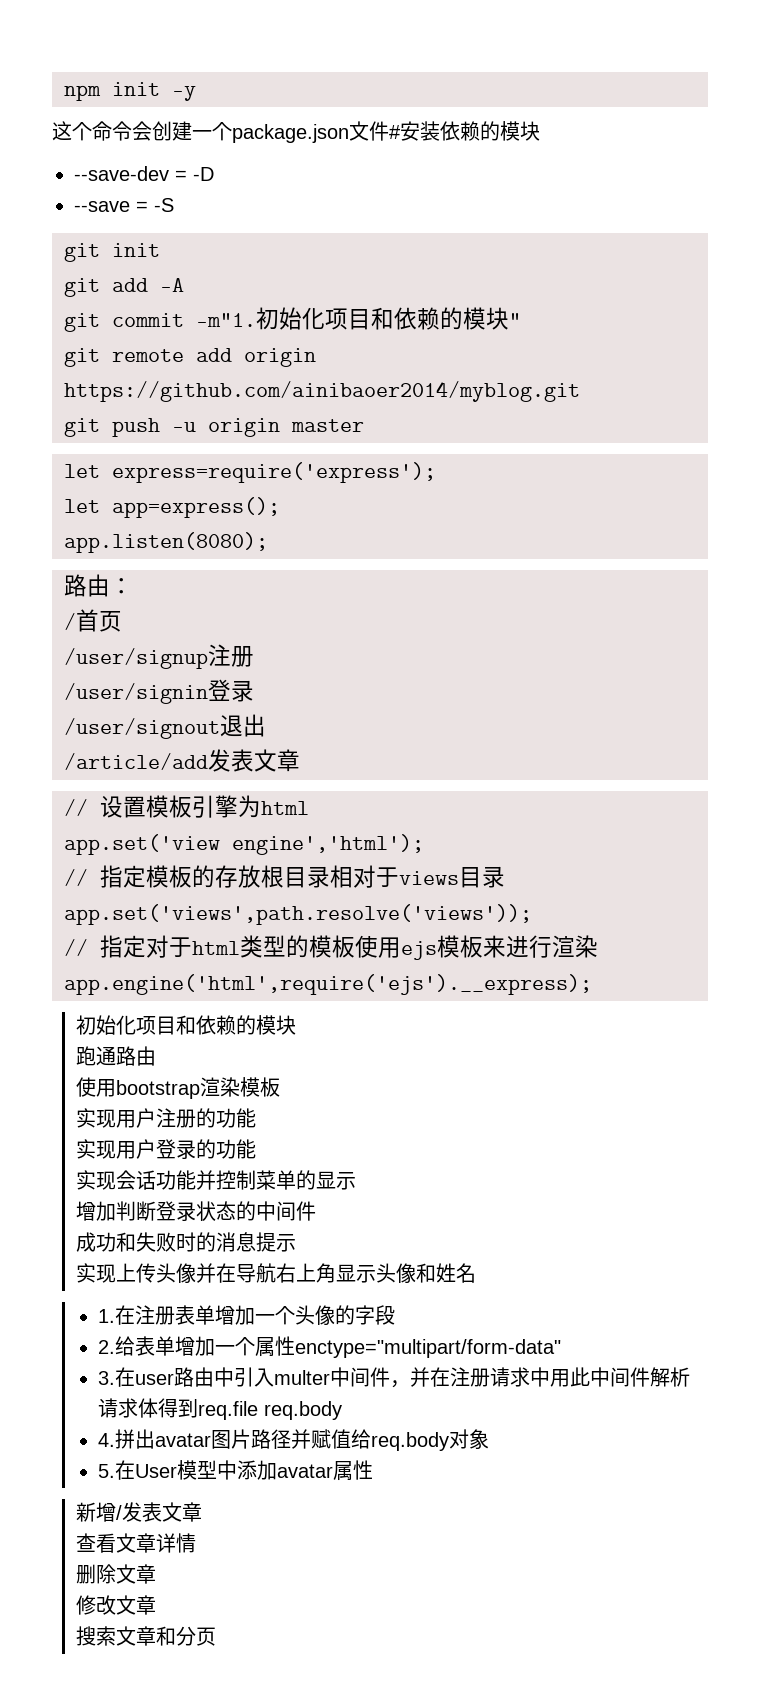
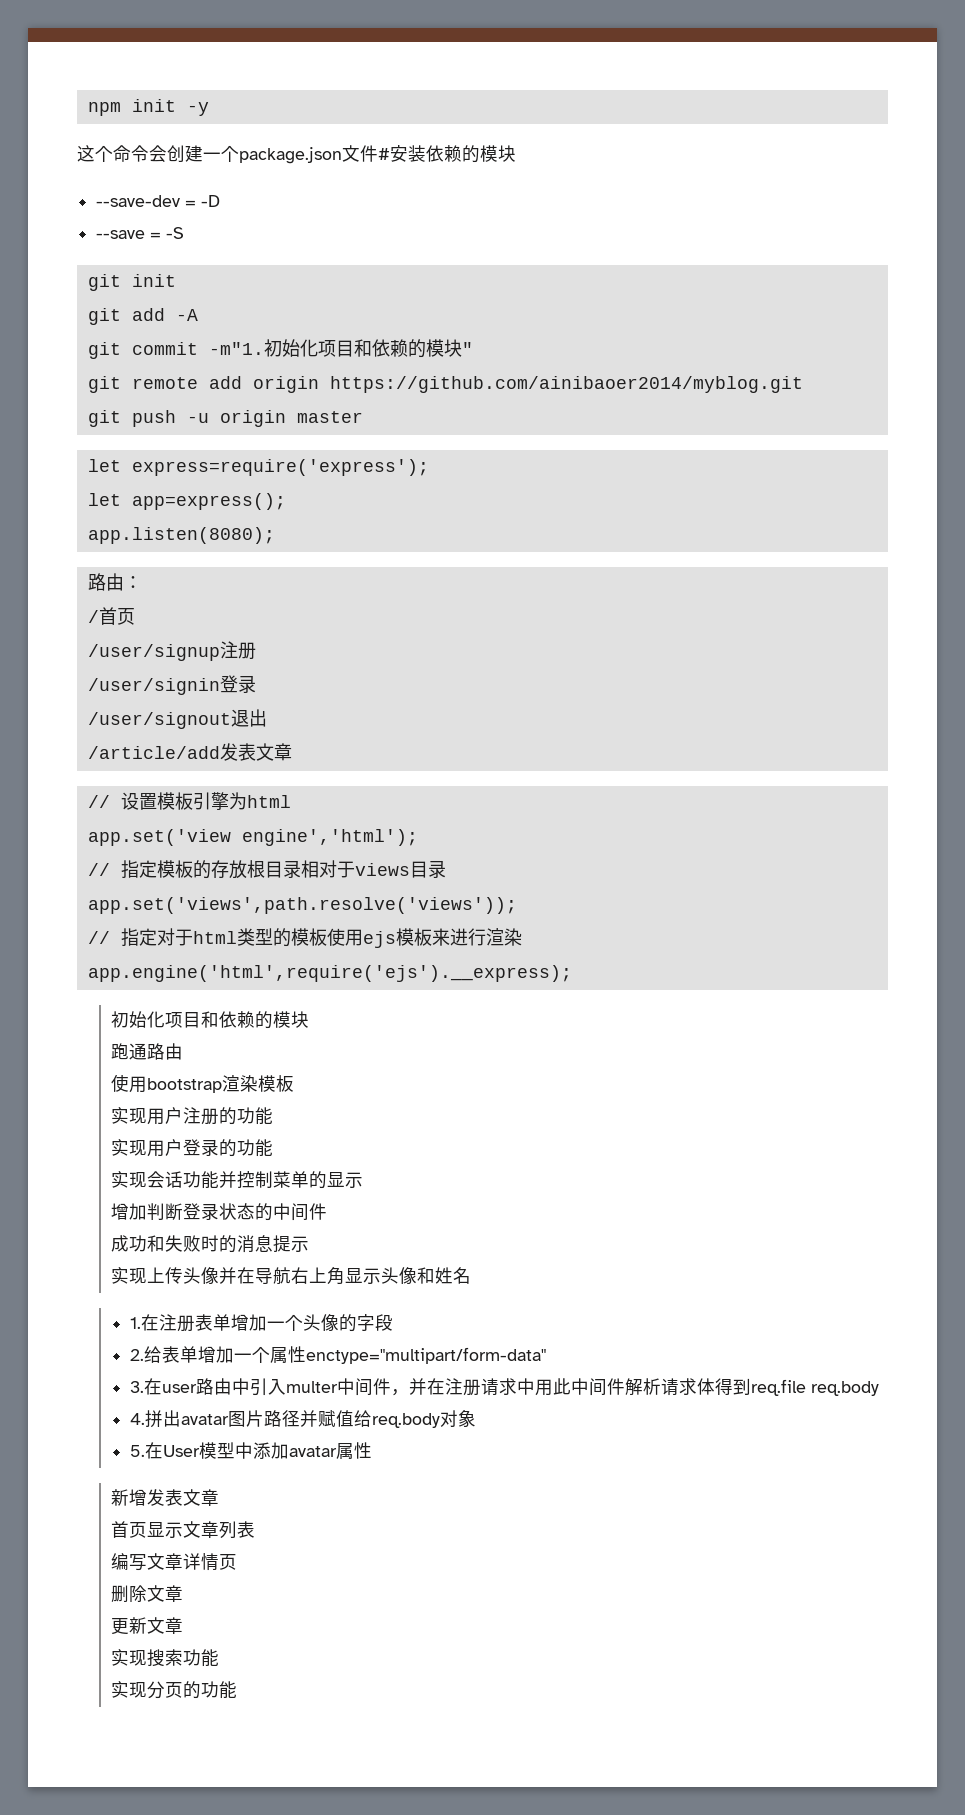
[115,1502,202,1522] [75,1533,116,1553] /发表文章 // 查看 -> [146,1489,219,1506] [110,1521,255,1539] [110,1553,147,1571] 发表文章 // 首页显示文章列表 // 编写
(196, 1543) none -> [218,1554,237,1570] 页
[75,1595,156,1615] [75,1626,216,1646] 修改文章 // 搜索文章和分页 -> [110,1617,183,1635] [110,1649,219,1667] [110,1681,237,1699] 更新文章 // 实现搜索功能 // 实现分页的功能

